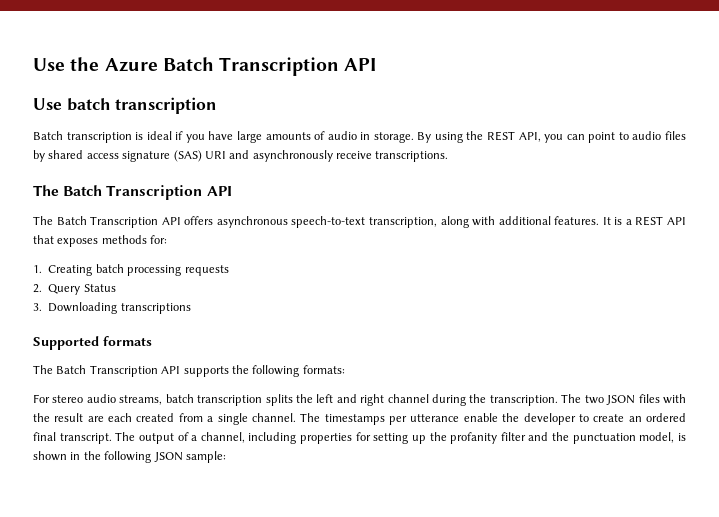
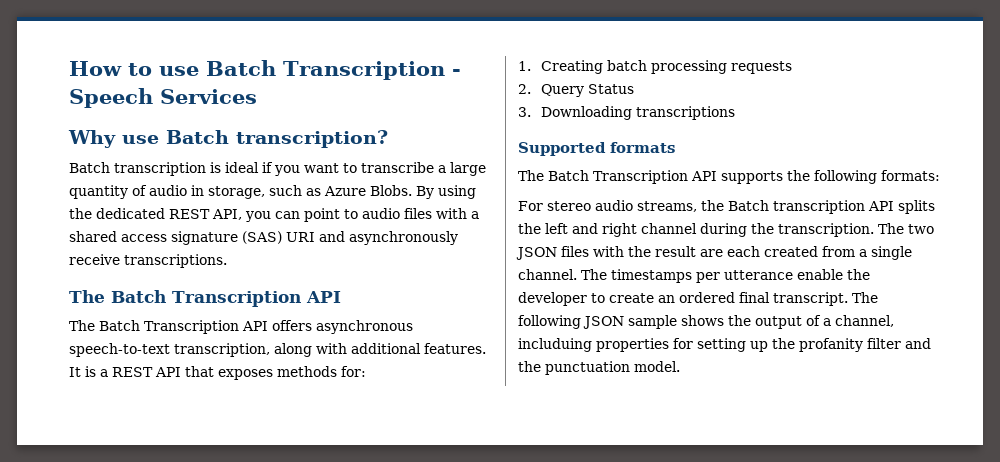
[33,57,377,76] [33,97,218,114] Use the Azure Batch Transcription API // Use batch transcription -> [69,60,461,80] [69,88,257,108] [68,130,388,148] How to use Batch Transcription - Speech Services // Why use Batch transcription?
[208,131,414,143] have large amounts of audio in storage. -> [304,162,486,176] [69,185,412,199] want to transcribe a large quantity of audio in storage, such as Azure Blobs.
(484, 135) none -> [96,208,165,219] dedicated
[33,150,45,162] by -> [436,208,479,219] with a
[165,394,263,406] batch transcription -> [701,200,894,214] the Batch transcription API
(136, 436) none -> [518,315,751,329] following JSON sample shows the
[248,432,297,444] including -> [518,338,592,352] includuing
[639,432,687,443] [33,451,226,463] model, is shown in the following JSON sample: -> [634,361,680,372] model.

